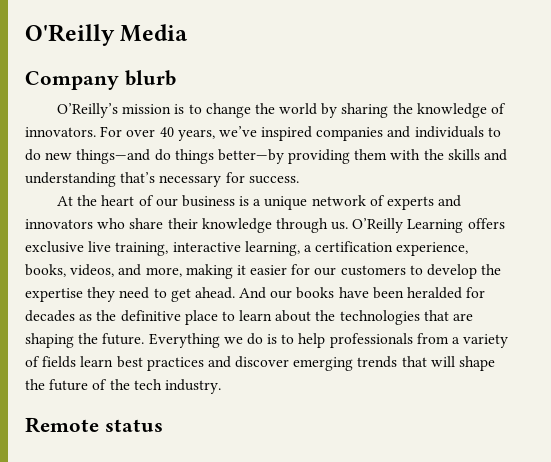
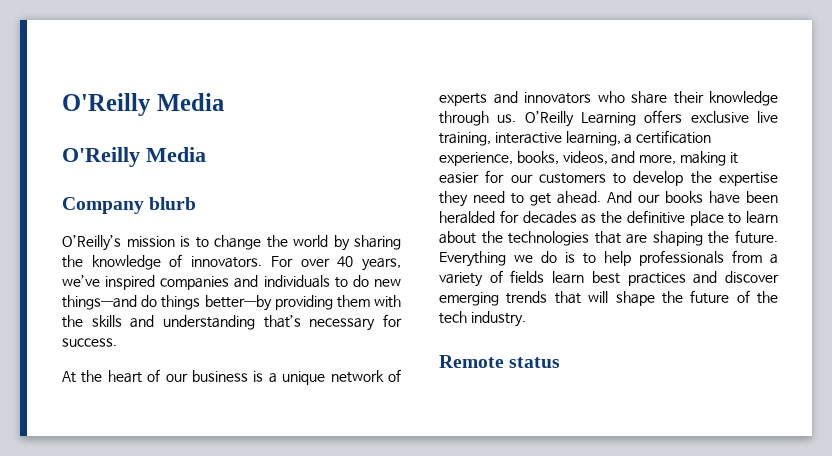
[25,24,189,46] O'Reilly Media -> [62,93,224,116] [62,147,206,167] O'Reilly Media // O'Reilly Media

